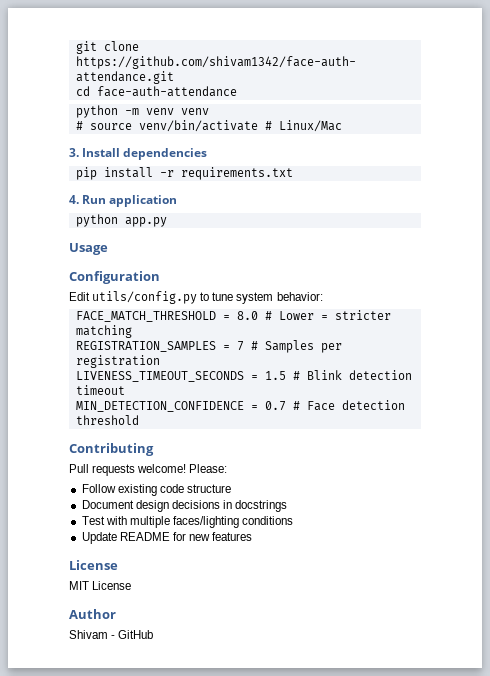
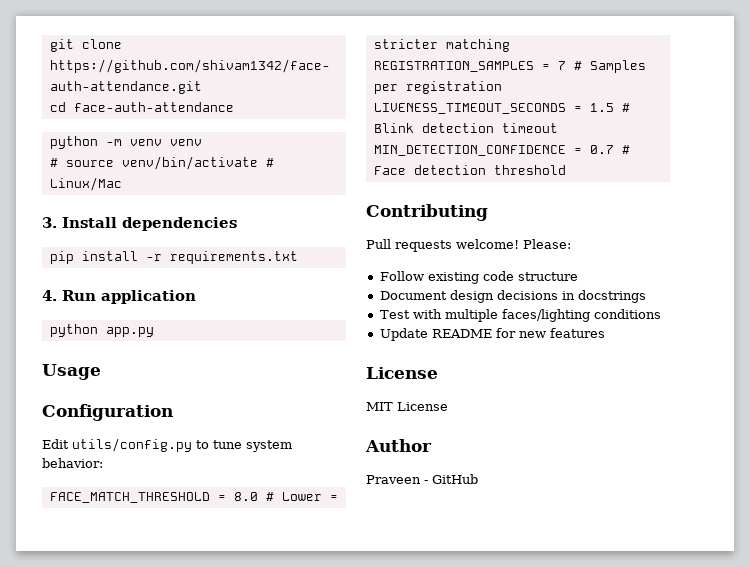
[69,630,108,639] Shivam -> [366,475,421,484] Praveen

